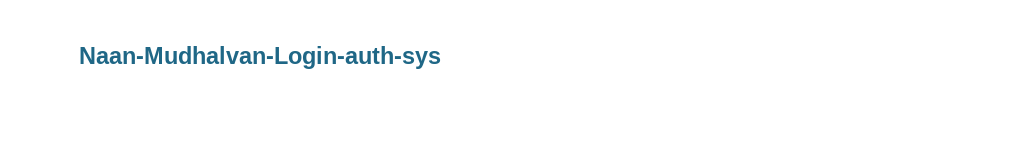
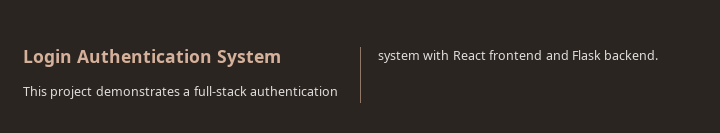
[79,46,441,69] Naan-Mudhalvan-Login-auth-sys -> [23,49,281,67] [23,86,338,99] [378,50,659,63] Login Authentication System // This project demonstrates a full-stack authentication system with React frontend and Flask backend.

